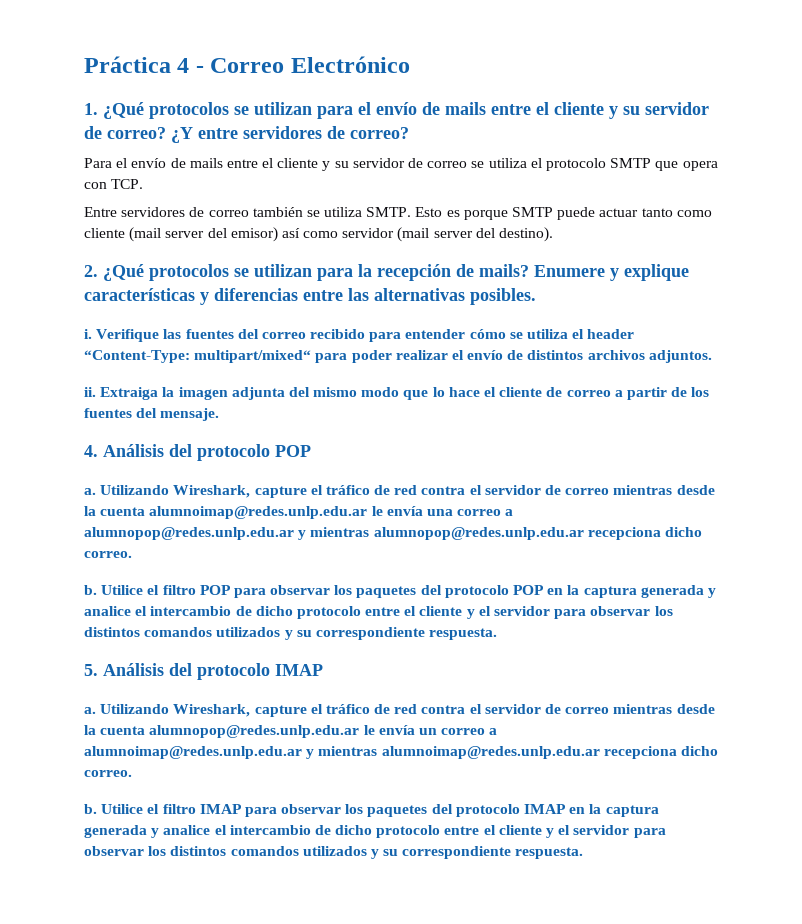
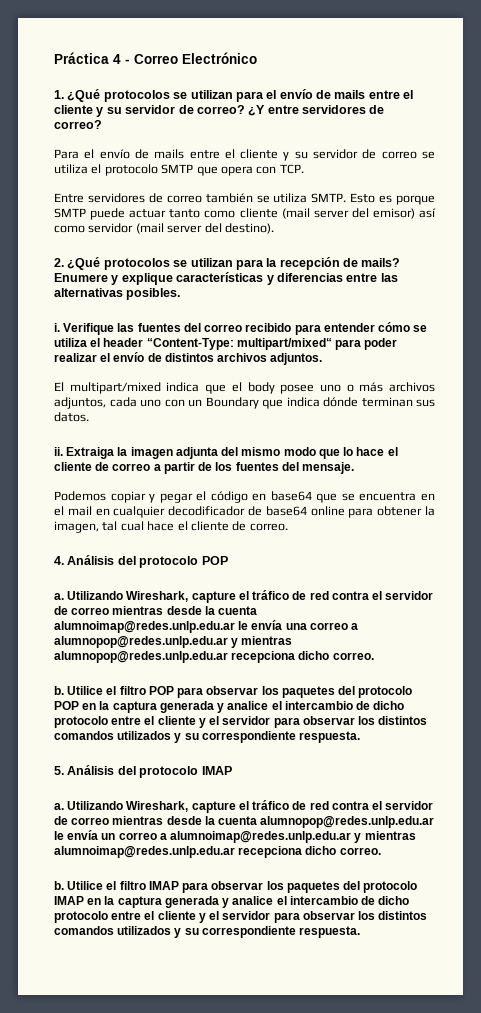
(712, 356) none -> [54,382,435,394] [54,397,435,409] [54,412,89,422] // El multipart/mixed indica que el body posee uno o más archivos adjuntos, cada uno con un Boundary que indica dónde terminan sus datos.
(220, 414) none -> [54,491,435,503] [54,506,436,518] [54,521,288,533] // Podemos copiar y pegar el código en base64 que se encuentra en el mail en cualquier decodificador de base64 online para obtener la imagen, tal cual hace el cliente de correo.

